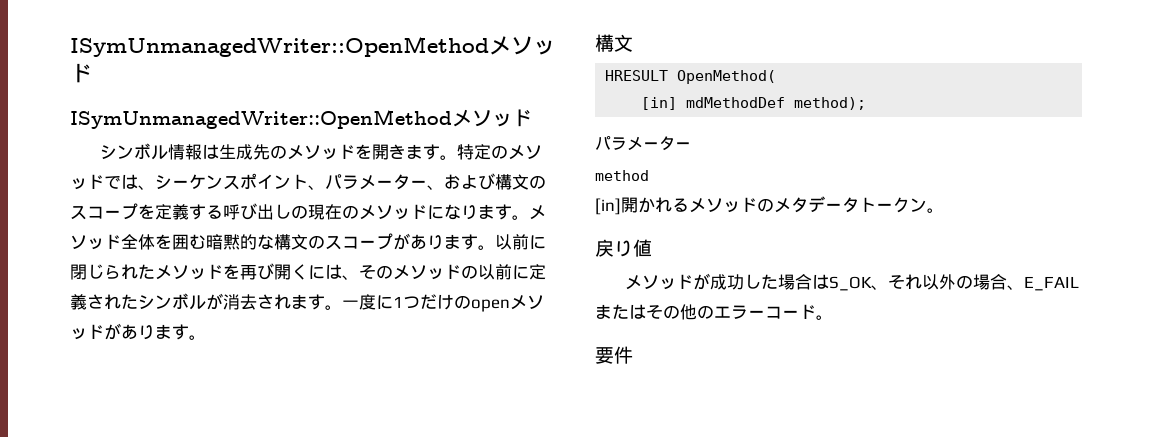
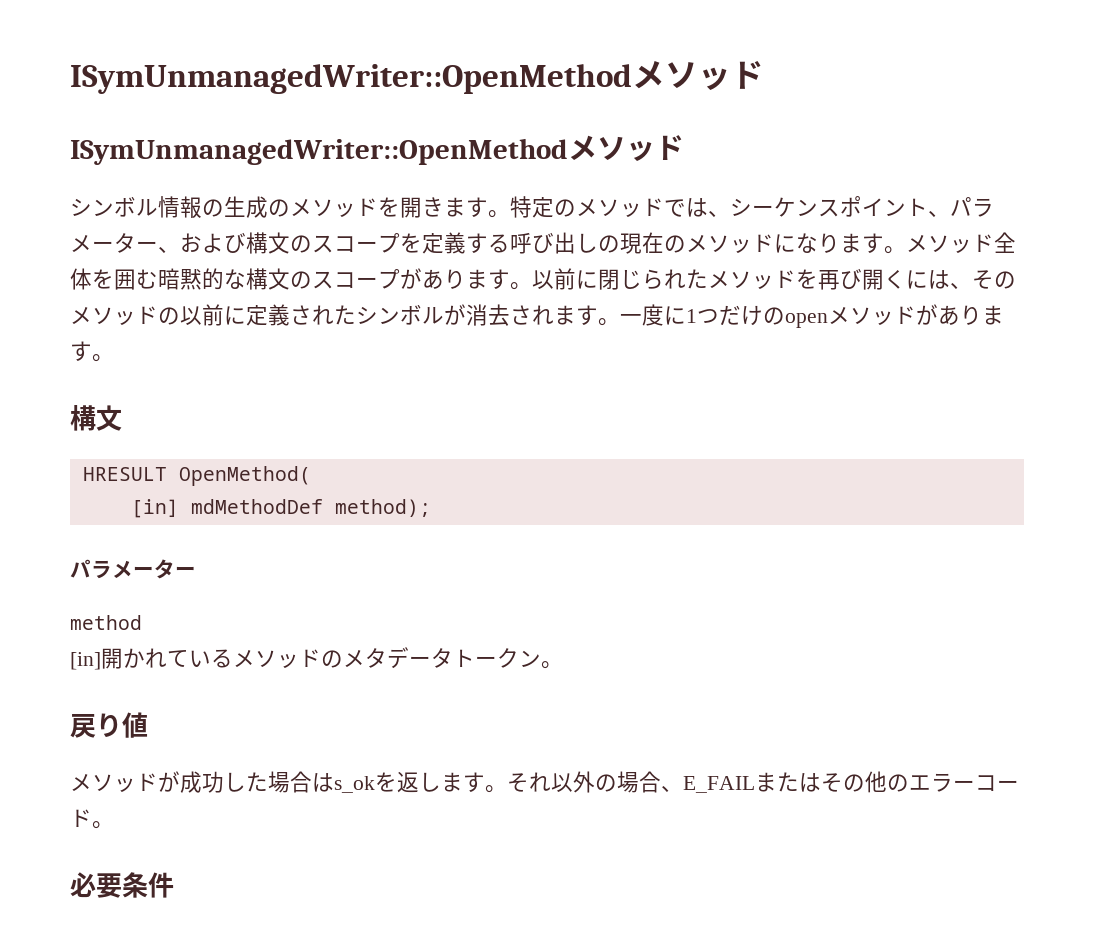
[201,144,270,160] は生成先 -> [202,196,268,218] の生成
(672, 204) none -> [167,650,211,667] てい
[828,276,888,291] S_OK、 -> [334,771,507,793] s_okを返します。
[595,347,614,364] 要 -> [70,872,148,898] 必要条

